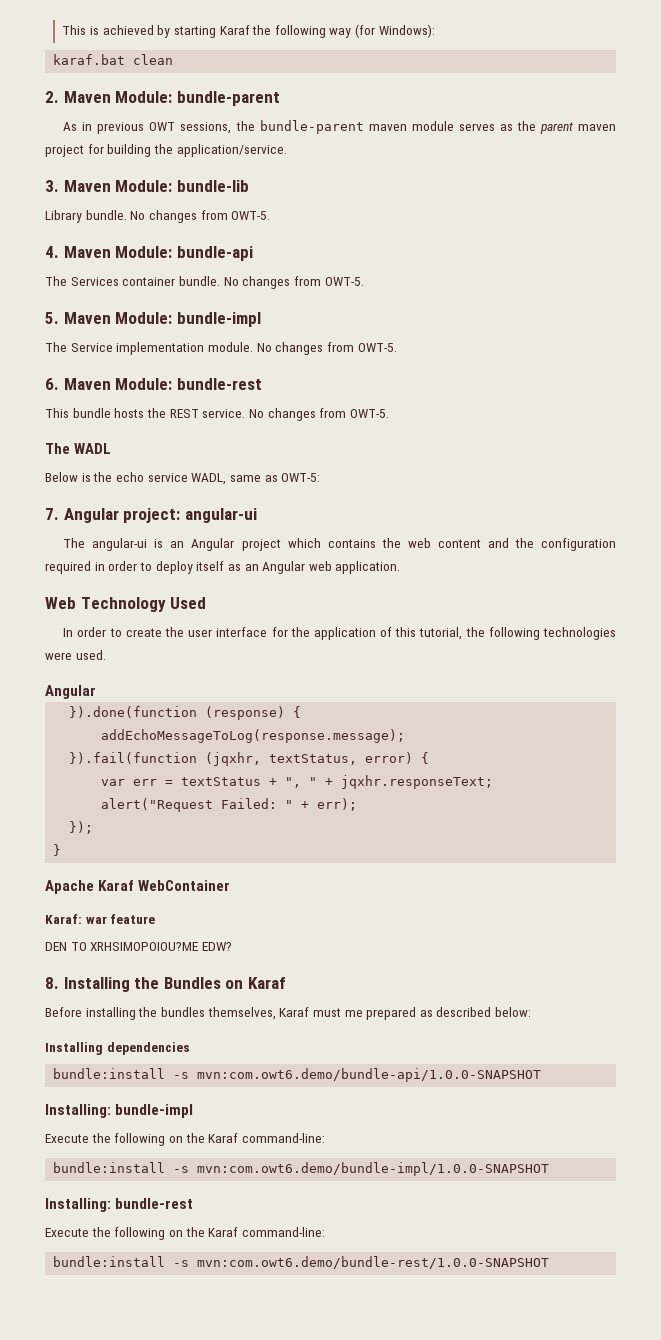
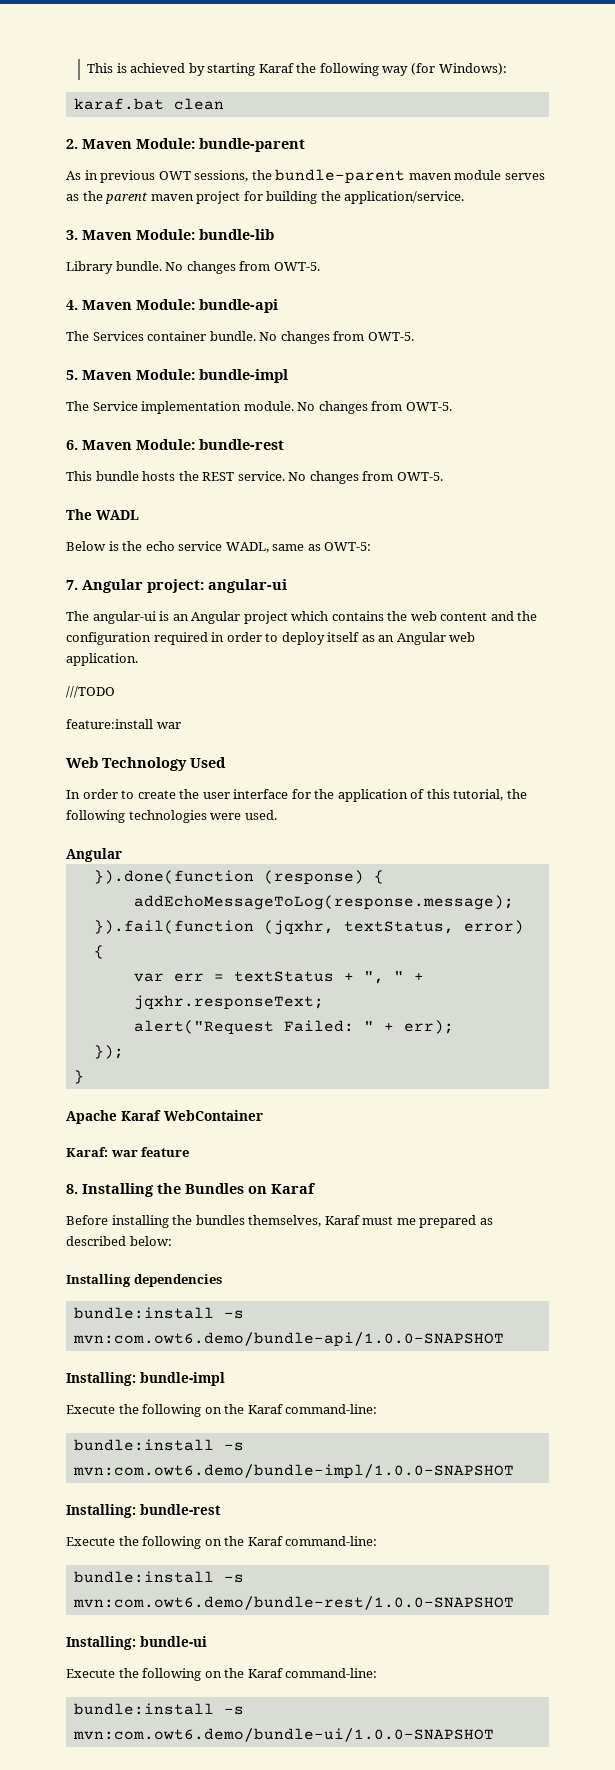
(401, 567) none -> [66,686,115,698] [66,719,181,729] // ///TODO // feature:install war
[45,942,232,951] // DEN TO XRHSIMOPOIOU?ME EDW? -> (190, 1152) none
(550, 1262) none -> [66,1636,207,1650] [66,1668,378,1681] [73,1703,244,1715] [72,1728,494,1742] // Installing: bundle-ui // Execute the following on the Karaf command-line: // bundle:install -s mvn:com.owt6.demo/bundle-ui/1.0.0-SNAPSHOT

